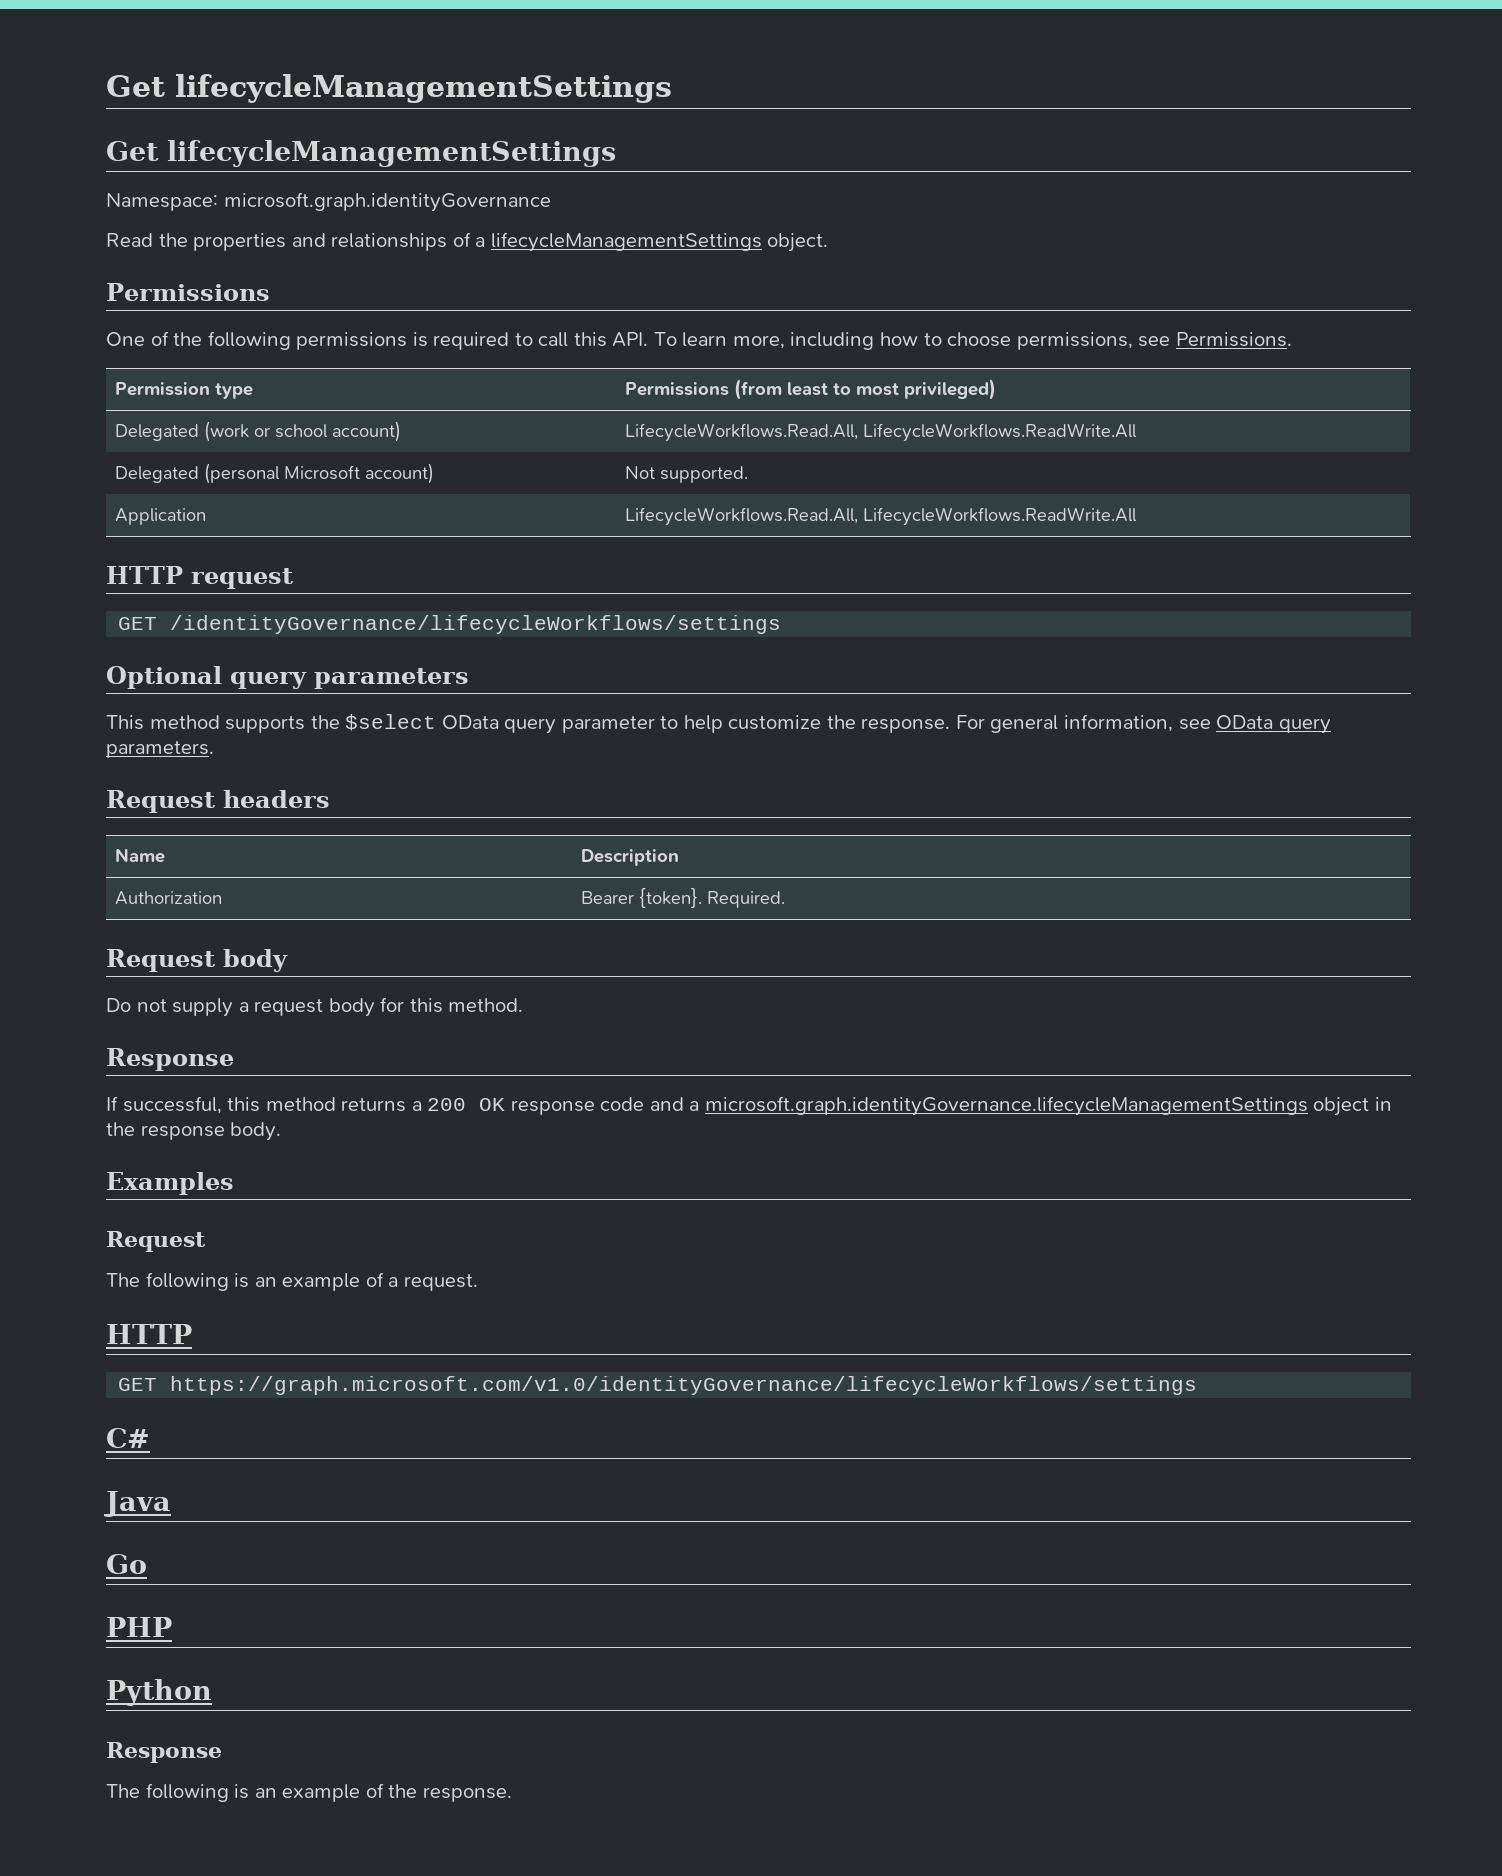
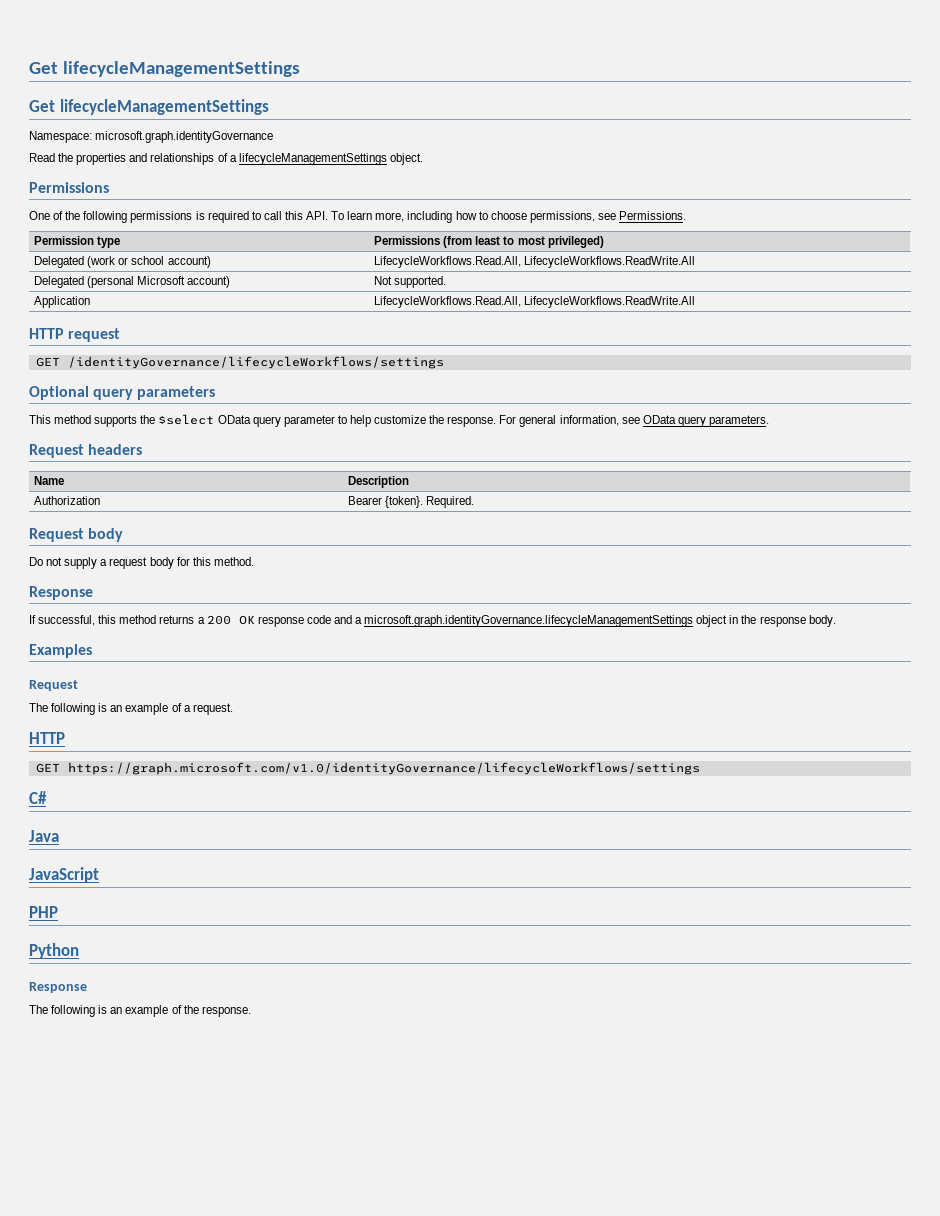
[106,1554,147,1574] Go -> [29,867,99,883] JavaScript

